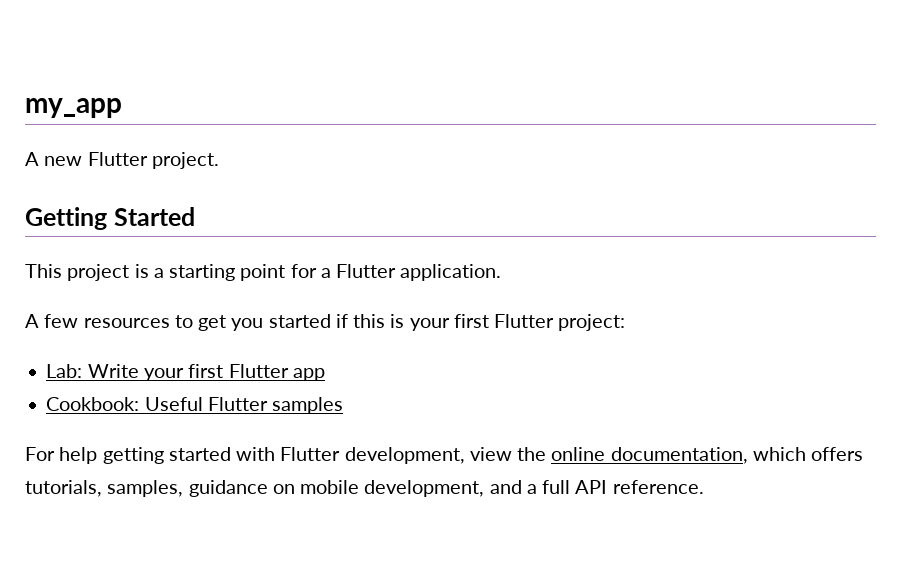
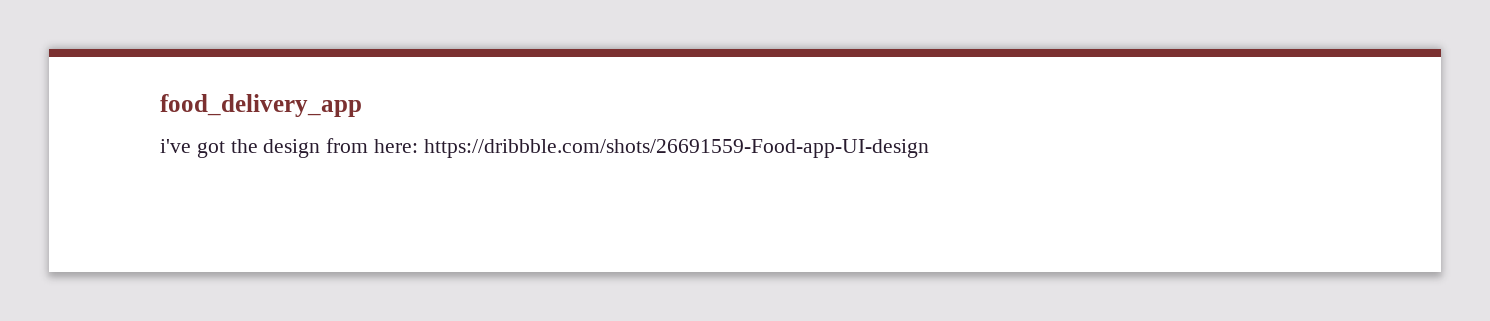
[25,98,122,118] [25,152,219,169] [25,207,195,230] [25,264,502,281] [25,314,626,331] [46,364,325,381] [46,397,344,414] [25,447,864,464] [25,480,704,497] my_app // A new Flutter project. // Getting Started // This project is a starting point for a Flutter application. // A few resources to get you started if this is your first Flutter project: // Lab: Write your first Flutter app // Cookbook: Useful Flutter samples // For help getting started with Flutter development, view the online documentation, which offers tutorials, samples, guidance on mobile development, and a full API reference. -> [160,94,362,117] [160,138,929,158] food_delivery_app // i've got the design from here: https://dribbble.com/shots/26691559-Food-app-UI-design

